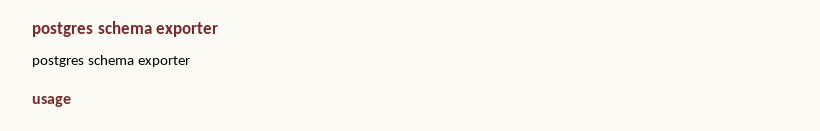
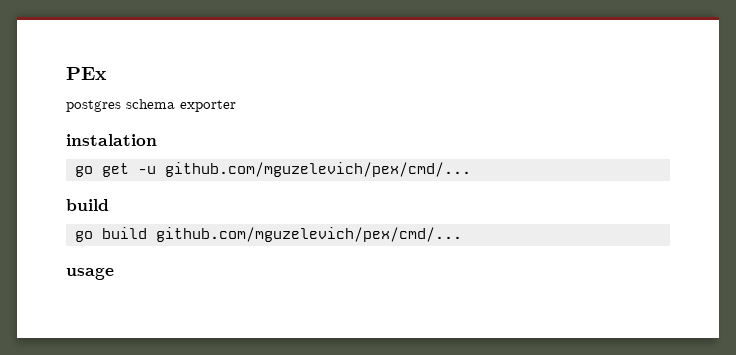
[32,21,219,37] [32,55,190,67] postgres schema exporter // postgres schema exporter -> [66,67,107,80] [66,99,236,112] [66,134,157,146] [74,162,471,177] [66,199,109,211] [74,227,462,242] PEx // postgres schema exporter // instalation // go get -u github.com/mguzelevich/pex/cmd/... // build // go build github.com/mguzelevich/pex/cmd/...

